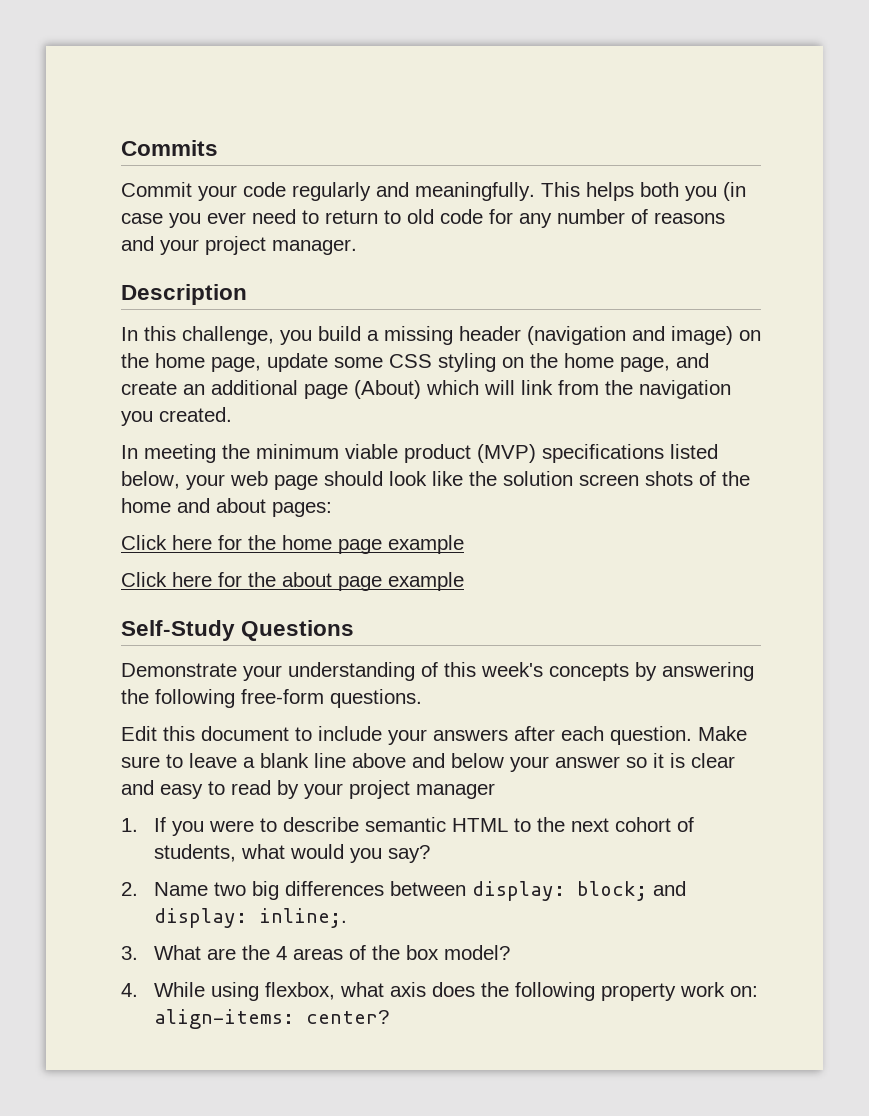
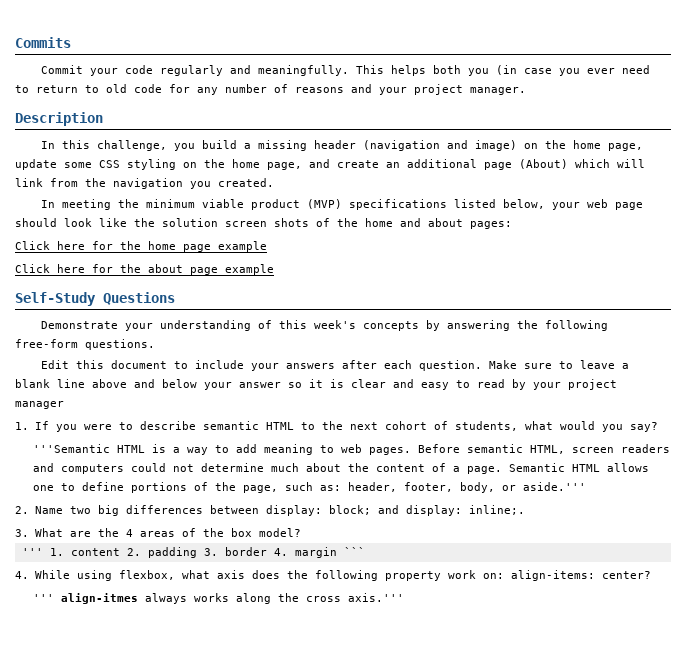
(430, 854) none -> [32,444,670,455] [32,463,649,474] [32,482,586,493] // '''Semantic HTML is a way to add meaning to web pages. Before semantic HTML, screen readers and computers could not determine much about the content of a page. Semantic HTML allows one to define portions of the page, such as: header, footer, body, or aside.'''
(510, 952) none -> [21,547,365,558] // ''' 1. content 2. padding 3. border 4. margin ```
(389, 1017) none -> [32,593,404,604] // ''' align-itmes always works along the cross axis.'''

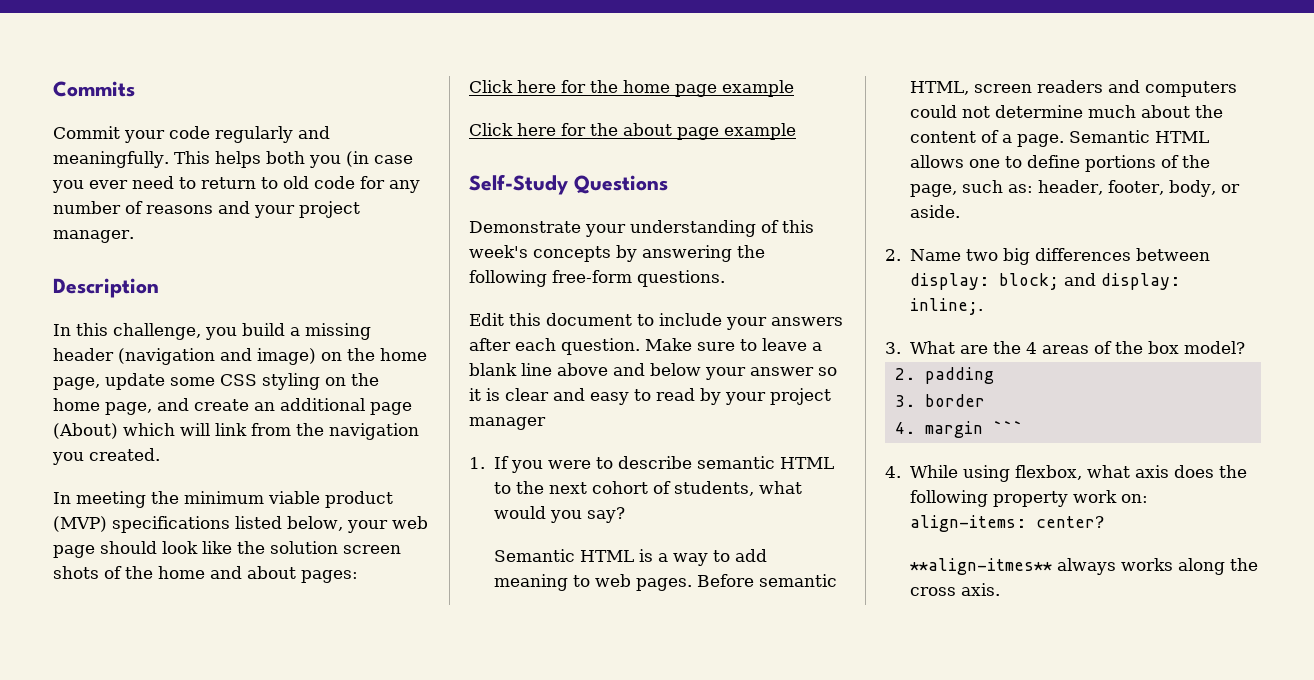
[32,444,110,453] '''Semantic -> [494,549,576,562] Semantic
[522,482,586,491] aside.''' -> [910,205,961,218] aside.
[21,548,120,556] ''' 1. content -> (1246, 347) none
(197, 552) none -> (994, 375) //
(267, 551) none -> (985, 400) //
[32,593,138,604] ''' align-itmes -> [910,558,1053,575] **align-itmes**
[347,593,404,602] axis.''' -> [961,583,1001,596] axis.

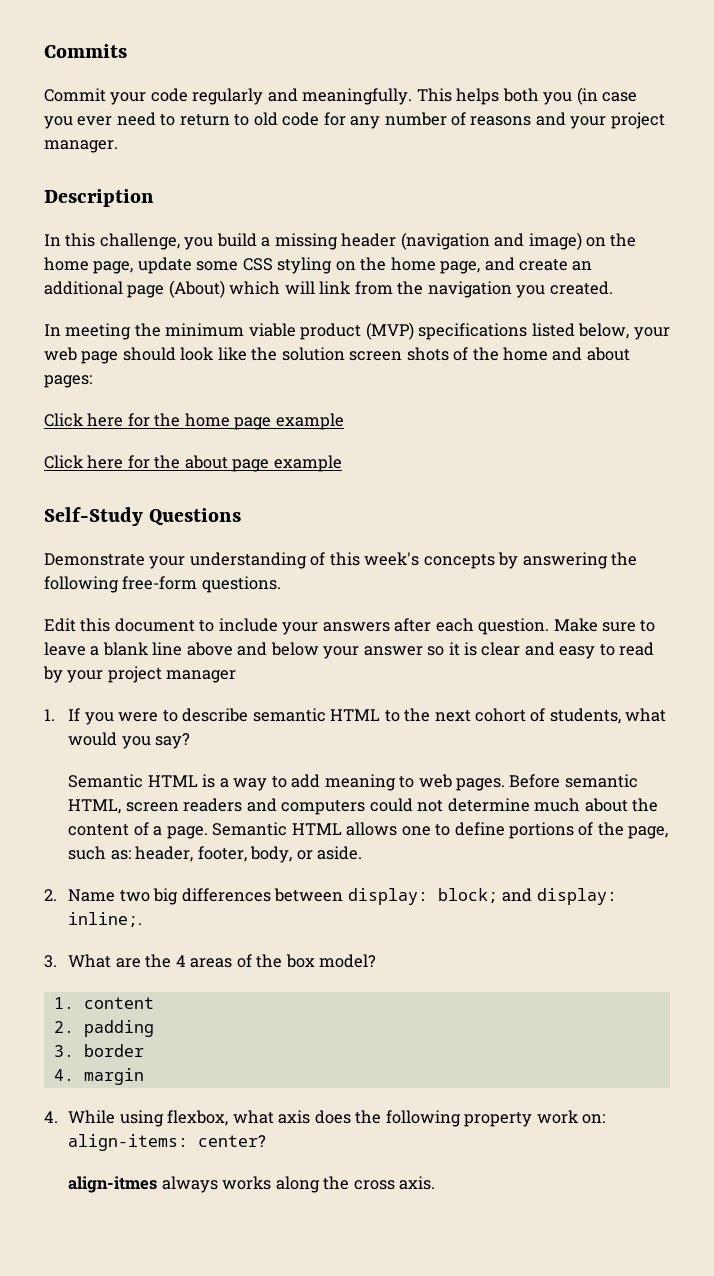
(1246, 347) none -> [53,997,154,1009] // 1. content
[992,421,1023,434] ``` -> (144, 1076) none
[910,558,1053,575] **align-itmes** -> [68,1176,158,1193] align-itmes

